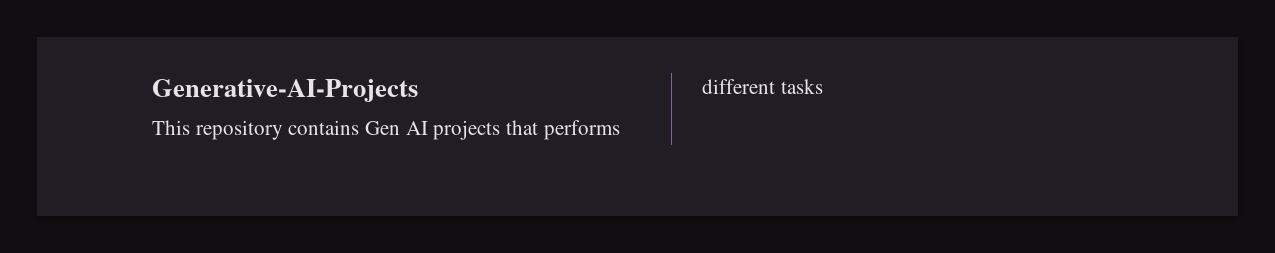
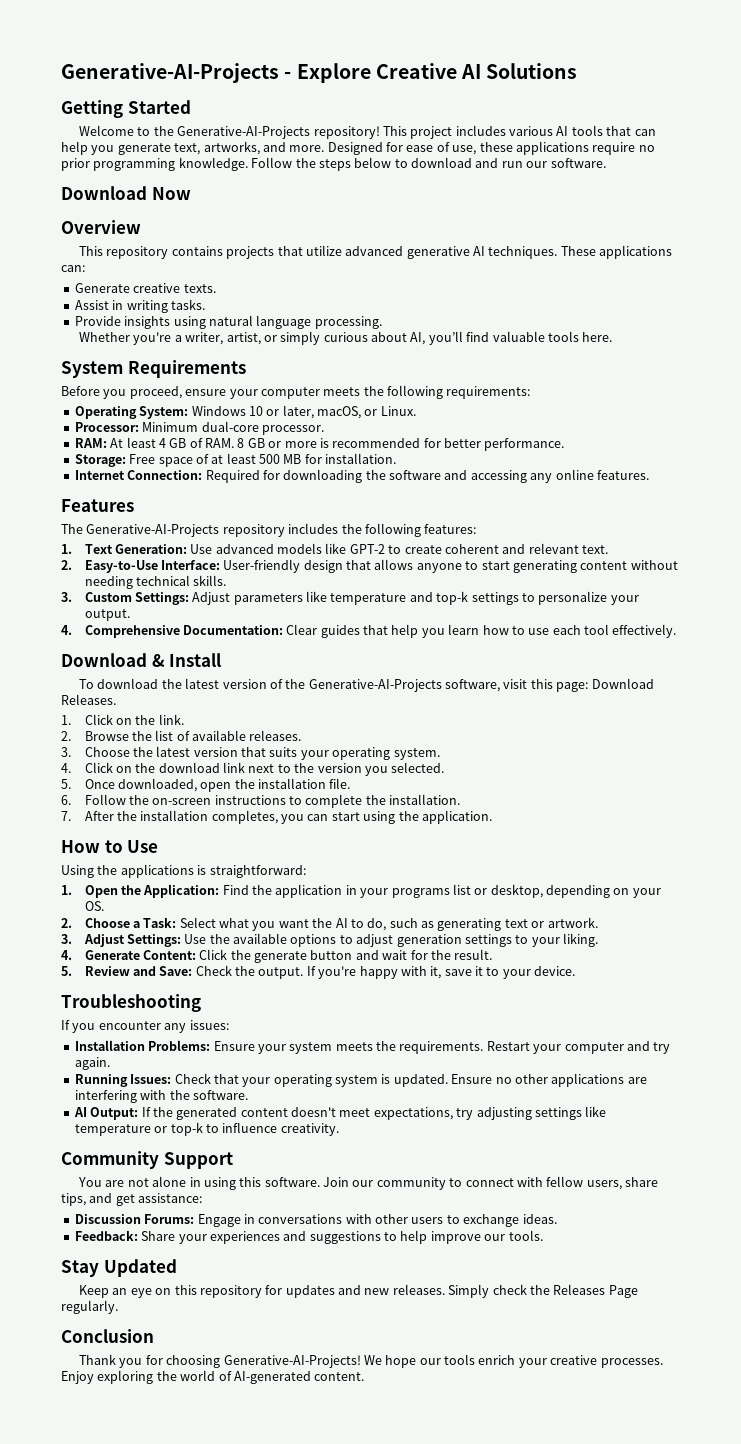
[152,79,418,102] [152,120,620,140] [702,79,823,94] Generative-AI-Projects // This repository contains Gen AI projects that performs different tasks -> [61,63,578,83] [61,100,191,118] [79,125,656,139] [61,141,655,155] [61,157,606,171] [61,186,191,200] [61,220,141,234] [79,245,673,259] [61,265,85,272] [74,283,216,293] [74,299,205,313] [74,315,382,329] [79,331,613,345] [61,360,246,378] [61,385,531,399] [74,405,416,419] [74,421,324,435] [74,437,565,451] [74,453,397,467] [74,469,649,483] [61,499,134,512] [61,523,477,537] [61,543,609,554] [61,559,678,573] [84,575,227,589] [61,591,639,605] [84,609,130,621] [61,624,677,638] [61,653,222,667] [79,678,654,692] [61,694,116,705] [61,714,184,725] [61,730,302,741] [61,746,440,760] [61,762,445,776] [61,778,351,792] [61,794,461,808] [61,810,492,824] [61,840,159,853] [61,864,306,878] [61,884,661,898] [84,901,104,911] [61,917,598,931] [61,933,599,947] [61,949,493,963] [61,965,576,979] [61,994,201,1012] [61,1020,229,1033] [74,1040,671,1054] [74,1057,110,1070] [74,1073,647,1087] [74,1090,248,1103] [73,1106,607,1120] [74,1122,339,1136] [61,1151,233,1169] [78,1176,659,1190] [61,1193,203,1206] [74,1214,557,1227] [74,1230,543,1244] [61,1259,177,1277] [79,1284,638,1298] [61,1300,118,1314] [61,1329,154,1343] [79,1354,663,1368] [61,1370,365,1384] Generative-AI-Projects - Explore Creative AI Solutions // Getting Started // Welcome to the Generative-AI-Projects repository! This project includes various AI tools that can help you generate text, artworks, and more. Designed for ease of use, these applications require no prior programming knowledge. Follow the steps below to download and run our software. // Download Now // Overview // This repository contains projects that utilize advanced generative AI techniques. These applications can: // Generate creative texts. // Assist in writing tasks. // Provide insights using natural language processing. // Whether you're a writer, artist, or simply curious about AI, you’ll find valuable tools here. // System Requirements // Before you proceed, ensure your computer meets the following requirements: // Operating System: Windows 10 or later, macOS, or Linux. // Processor: Minimum dual-core processor. // RAM: At least 4 GB of RAM. 8 GB or more is recommended for better performance. // Storage: Free space of at least 500 MB for installation. // Internet Connection: Required for downloading the software and accessing any online features. // Features // The Generative-AI-Projects repository includes the following features: // 1. Text Generation: Use advanced models like GPT-2 to create coherent and relevant text. // 2. Easy-to-Use Interface: User-friendly design that allows anyone to start generating content without needing technical skills. // 3. Custom Settings: Adjust parameters like temperature and top-k settings to personalize your output. // 4. Comprehensive Documentation: Clear guides that help you learn how to use each tool effectively. // Download & Install // To download the latest version of the Generative-AI-Projects software, visit this page: Download Releases. // 1. Click on the link. // 2. Browse the list of available releases. // 3. Choose the latest version that suits your operating system. // 4. Click on the download link next to the version you selected. // 5. Once downloaded, open the installation file. // 6. Follow the on-screen instructions to complete the installation. // 7. After the installation completes, you can start using the application. // How to Use // Using the applications is straightforward: // 1. Open the Application: Find the application in your programs list or desktop, depending on your OS. // 2. Choose a Task: Select what you want the AI to do, such as generating text or artwork. // 3. Adjust Settings: Use the available options to adjust generation settings to your liking. // 4. Generate Content: Click the generate button and wait for the result. // 5. Review and Save: Check the output. If you're happy with it, save it to your device. // Troubleshooting // If you encounter any issues: // Installation Problems: Ensure your system meets the requirements. Restart your computer and try again. // Running Issues: Check that your operating system is updated. Ensure no other applications are interfering with the software. // AI Output: If the generated content doesn't meet expectations, try adjusting settings like temperature or top-k to influence creativity. // Community Support // You are not alone in using this software. Join our community to connect with fellow users, share tips, and get assistance: // Discussion Forums: Engage in conversations with other users to exchange ideas. // Feedback: Share your experiences and suggestions to help improve our tools. // Stay Updated // Keep an eye on this repository for updates and new releases. Simply check the Releases Page regularly. // Conclusion // Thank you for choosing Generative-AI-Projects! We hope our tools enrich your creative processes. Enjoy exploring the world of AI-generated content.

